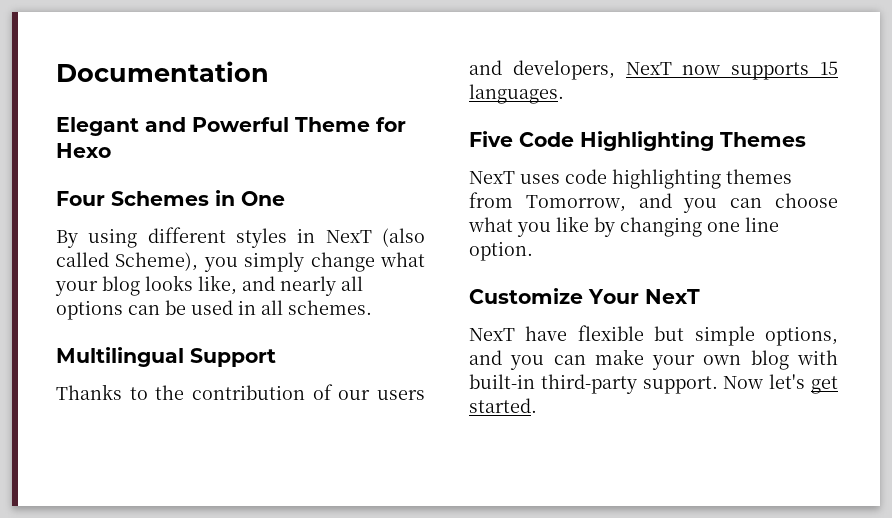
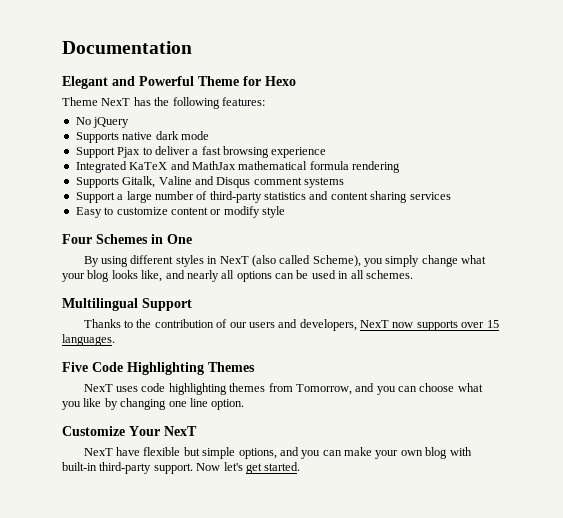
(111, 150) none -> [62,97,265,109] [75,117,130,128] [75,131,209,143] [75,146,327,158] [75,161,400,173] [75,176,344,188] [75,191,451,203] [75,206,285,218] // Theme NexT has the following features: // No jQuery // Supports native dark mode // Support Pjax to deliver a fast browsing experience // Integrated KaTeX and MathJax mathematical formula rendering // Supports Gitalk, Valine and Disqus comment systems // Support a large number of third-party statistics and content sharing services // Easy to customize content or modify style
(810, 71) none -> [461,322,485,328] over

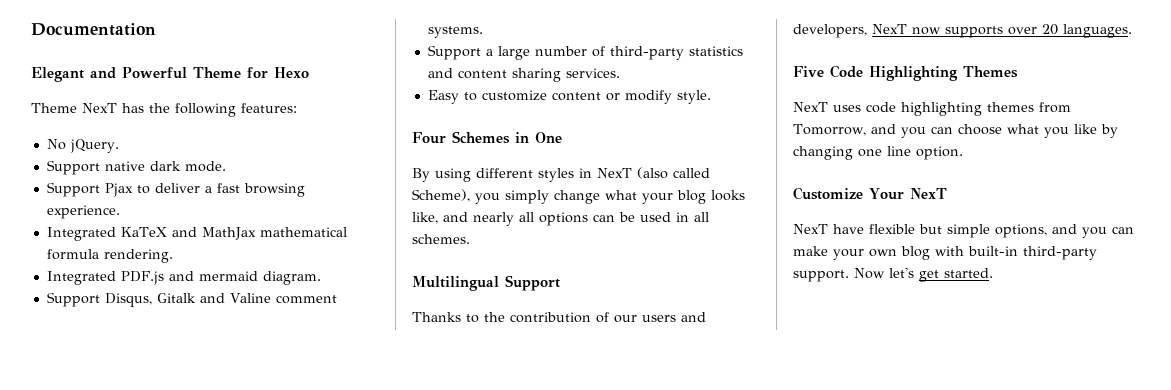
[93,117,130,128] [75,132,119,143] jQuery // Supports -> [69,139,119,153] [46,160,100,175] jQuery. // Support
[180,131,209,140] mode -> [184,161,226,172] mode.
[271,147,327,158] experience -> [46,205,120,219] experience.
[352,161,400,173] [75,176,344,188] rendering // Supports Gitalk, Valine and Disqus comment systems -> [103,249,173,263] [46,271,321,285] [46,292,337,307] [427,26,483,38] rendering. // Integrated PDF.js and mermaid diagram. // Support Disqus, Gitalk and Valine comment systems.
[409,192,451,200] services -> [565,68,620,78] services.
[262,206,285,218] style -> [676,90,711,104] style.
[486,320,499,328] 15 -> [1042,24,1058,35] 20

